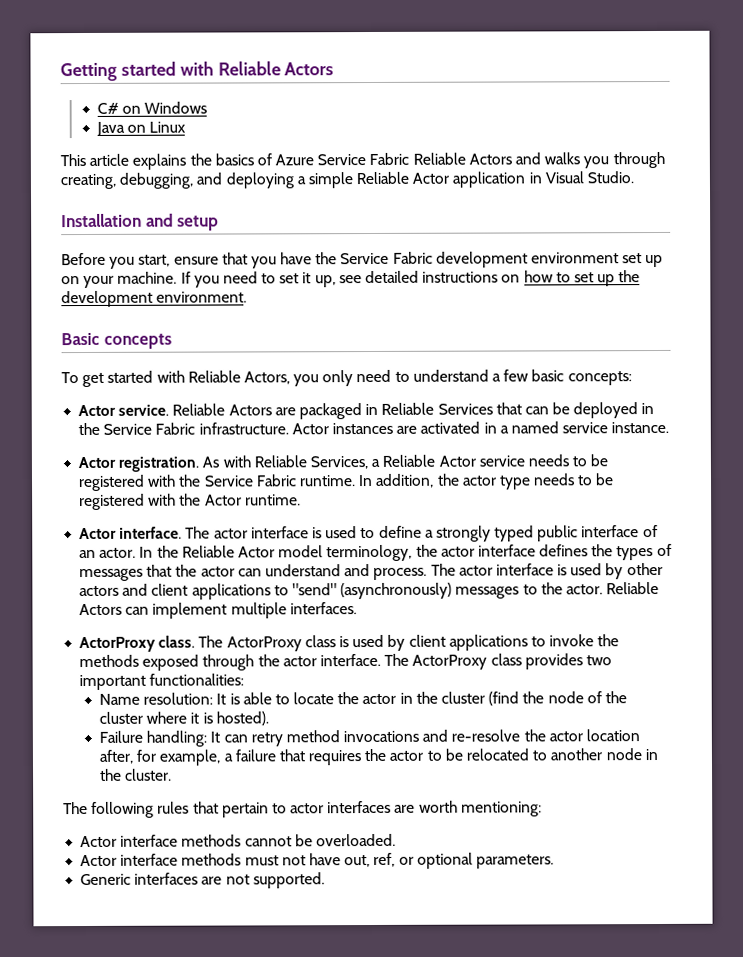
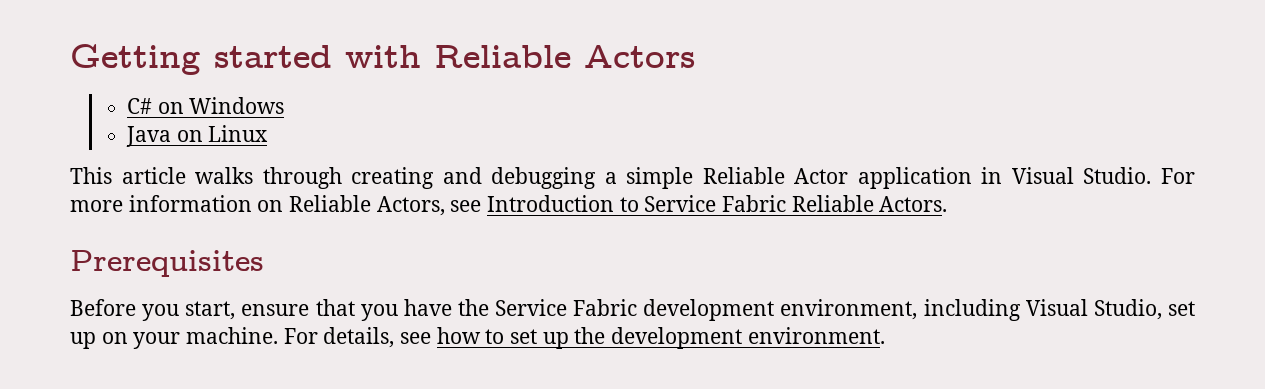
[132,151,665,170] [60,172,294,190] explains the basics of Azure Service Fabric Reliable Actors and walks you through creating, debugging, and deploying -> [195,167,597,189] walks through creating and debugging
[61,213,220,231] // Installation and setup -> [1160,168,1195,184] [70,195,948,216] [70,250,264,277] For more information on Reliable Actors, see Introduction to Service Fabric Reliable Actors. // Prerequisites
[531,252,620,264] environment -> [780,299,1162,321] environment, including Visual Studio,
[180,270,521,288] If you need to set it up, see detailed instructions on -> [283,327,432,348] For details, see
[61,332,172,349] [61,369,632,388] [78,402,655,420] [78,421,670,436] [78,454,609,472] [78,473,615,492] [79,493,301,511] [79,525,658,542] [79,543,672,562] [79,562,663,582] [79,581,660,600] [79,602,357,619] [79,634,620,653] [79,653,612,671] [79,673,245,691] [99,691,627,706] [99,711,269,726] [99,729,641,747] [99,748,658,766] [100,768,173,781] [63,800,542,818] [80,833,396,848] [80,852,554,869] [80,872,325,889] // Basic concepts // To get started with Reliable Actors, you only need to understand a few basic concepts: // Actor service. Reliable Actors are packaged in Reliable Services that can be deployed in the Service Fabric infrastructure. Actor instances are activated in a named service instance. // Actor registration. As with Reliable Services, a Reliable Actor service needs to be registered with the Service Fabric runtime. In addition, the actor type needs to be registered with the Actor runtime. // Actor interface. The actor interface is used to define a strongly typed public interface of an actor. In the Reliable Actor model terminology, the actor interface defines the types of messages that the actor can understand and process. The actor interface is used by other actors and client applications to "send" (asynchronously) messages to the actor. Reliable Actors can implement multiple interfaces. // ActorProxy class. The ActorProxy class is used by client applications to invoke the methods exposed through the actor interface. The ActorProxy class provides two important functionalities: // Name resolution: It is able to locate the actor in the cluster (find the node of the cluster where it is hosted). // Failure handling: It can retry method invocations and re-resolve the actor location after, for example, a failure that requires the actor to be relocated to another node in the cluster. // The following rules that pertain to actor interfaces are worth mentioning: // Actor interface methods cannot be overloaded. // Actor interface methods must not have out, ref, or optional parameters. // Generic interfaces are not supported. -> (885, 335) none

